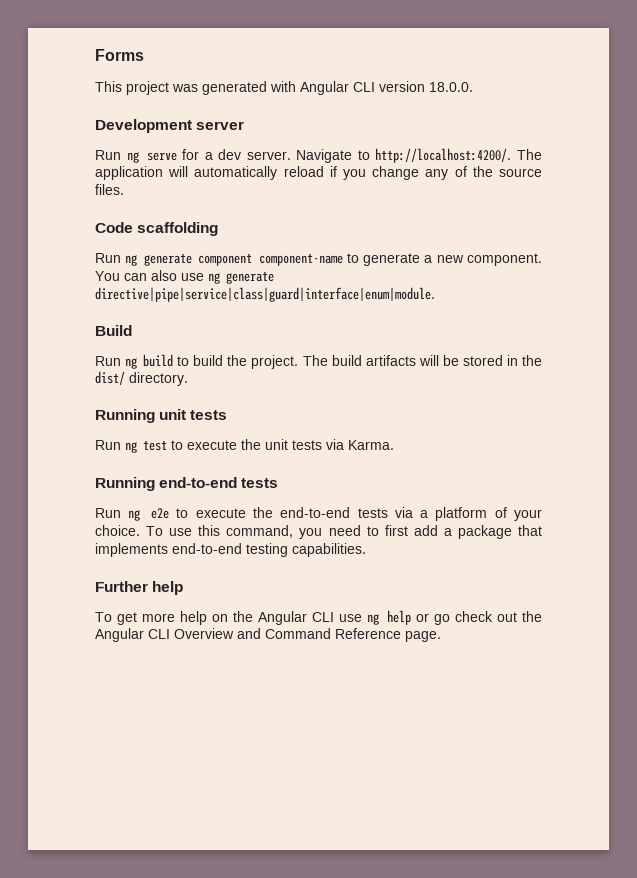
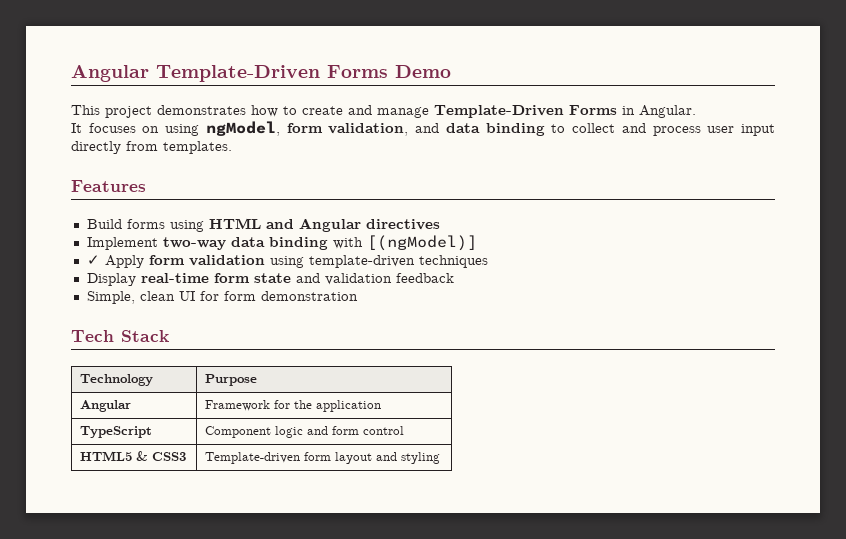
[95,49,144,61] Forms -> [71,65,451,82] Angular Template-Driven Forms Demo
[172,81,473,95] [95,119,245,133] [95,148,542,163] [95,166,542,180] [95,184,124,195] [95,222,219,236] [95,253,542,266] [95,270,274,284] [95,287,435,302] [95,325,132,336] [95,354,542,369] [95,371,188,386] [95,409,228,423] [95,439,394,453] [95,477,279,491] [95,507,542,521] [95,525,542,539] [95,543,366,557] [95,581,184,595] [95,610,543,625] [95,628,441,642] was generated with Angular CLI version 18.0.0. // Development server // Run ng serve for a dev server. Navigate to http://localhost:4200/. The application will automatically reload if you change any of the source files. // Code scaffolding // Run ng generate component component-name to generate a new component. You can also use ng generate directive|pipe|service|class|guard|interface|enum|module. // Build // Run ng build to build the project. The build artifacts will be stored in the dist/ directory. // Running unit tests // Run ng test to execute the unit tests via Karma. // Running end-to-end tests // Run ng e2e to execute the end-to-end tests via a platform of your choice. To use this command, you need to first add a package that implements end-to-end testing capabilities. // Further help // To get more help on the Angular CLI use ng help or go check out the Angular CLI Overview and Command Reference page. -> [157,105,696,118] [71,121,776,136] [71,141,232,154] [71,180,146,192] [86,218,440,232] [86,235,477,251] [86,255,488,268] [86,273,454,286] [86,291,358,304] [71,330,169,342] [79,374,153,386] [204,374,257,386] [79,400,131,412] [204,400,381,412] [79,426,152,438] [204,426,404,438] [79,451,186,461] [204,452,440,464] demonstrates how to create and manage Template-Driven Forms in Angular. // It focuses on using ngModel, form validation, and data binding to collect and process user input directly from templates. // Features // Build forms using HTML and Angular directives // Implement two-way data binding with [(ngModel)] // ✓ Apply form validation using template-driven techniques // Display real-time form state and validation feedback // Simple, clean UI for form demonstration // Tech Stack // Technology | Purpose // Angular | Framework for the application // TypeScript | Component logic and form control // HTML5 & CSS3 | Template-driven form layout and styling

